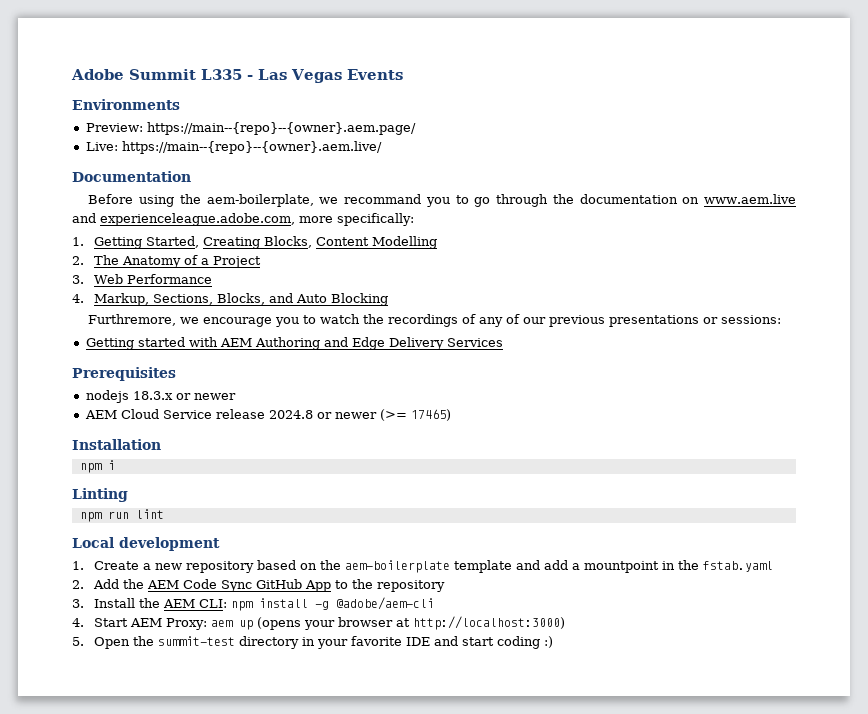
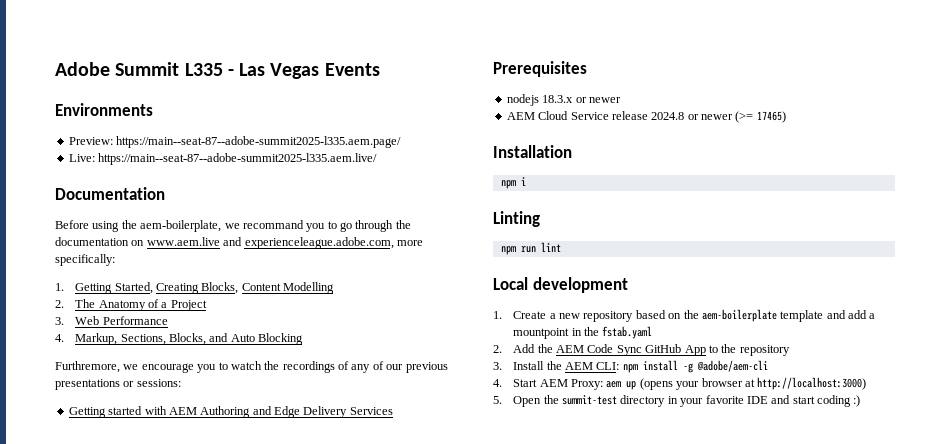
[146,122,416,135] https://main--{repo}--{owner}.aem.page/ -> [116,136,402,148] https://main--seat-87--adobe-summit2025-l335.aem.page/
[121,141,382,154] https://main--{repo}--{owner}.aem.live/ -> [98,153,378,165] https://main--seat-87--adobe-summit2025-l335.aem.live/

